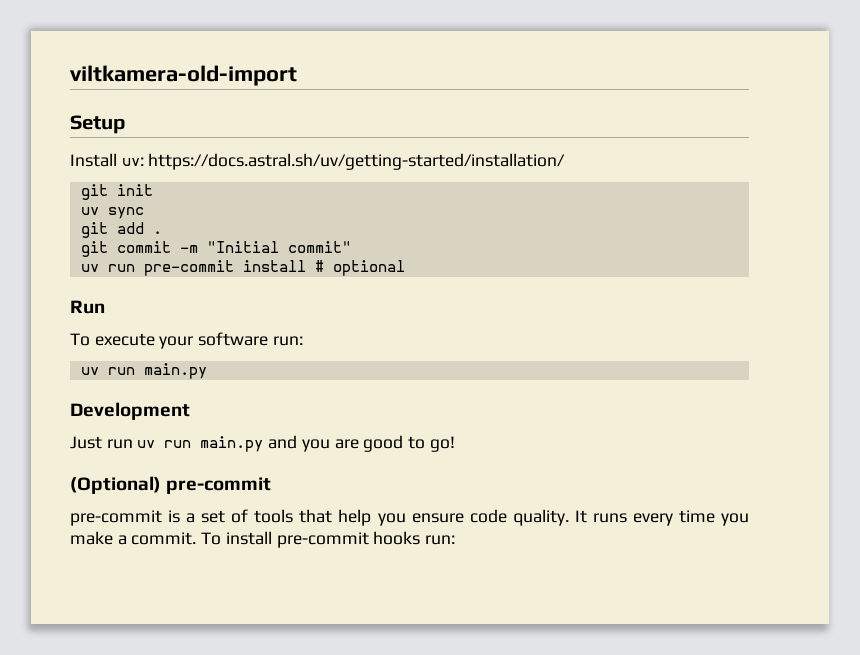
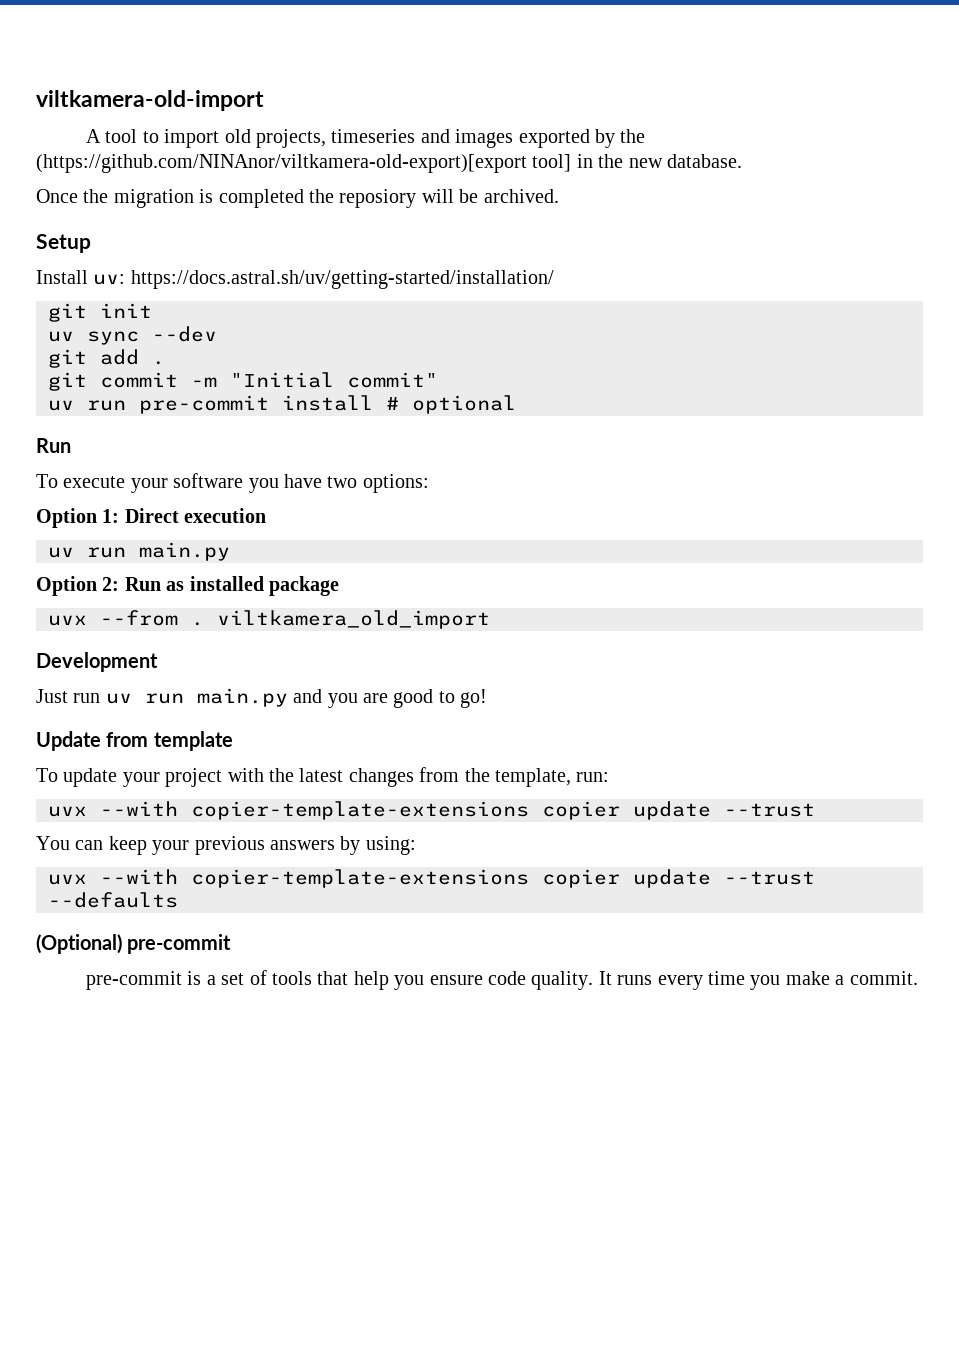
(297, 75) none -> [85,129,646,148] [36,154,742,173] [36,189,559,208] // A tool to import old projects, timeseries and images exported by the (https://github.com/NINAnor/viltkamera-old-export)[export tool] in the new database. // Once the migration is completed the reposiory will be archived.
(144, 213) none -> [152,326,217,342] --dev
[272,336,303,346] [80,363,207,379] run: // uv run main.py -> [248,474,429,493] [36,508,267,528] [48,542,230,561] [36,576,339,596] [48,610,490,629] you have two options: // Option 1: Direct execution // uv run main.py // Option 2: Run as installed package // uvx --from . viltkamera_old_import
(455, 444) none -> [36,731,233,751] [36,767,610,787] [48,801,815,820] [36,836,416,855] [48,869,815,888] [48,892,178,908] // Update from template // To update your project with the latest changes from the template, run: // uvx --with copier-template-extensions copier update --trust // You can keep your previous answers by using: // uvx --with copier-template-extensions copier update --trust --defaults
[201,531,456,548] To install pre-commit hooks run: -> (918, 978) none

